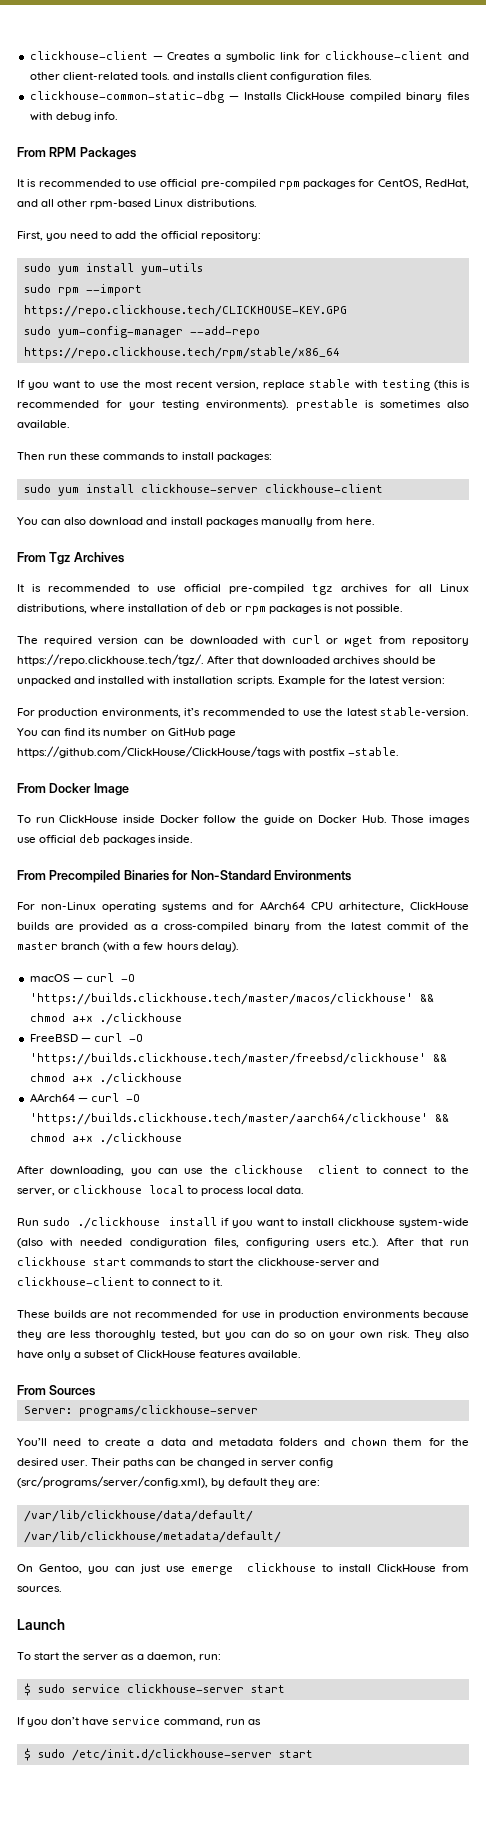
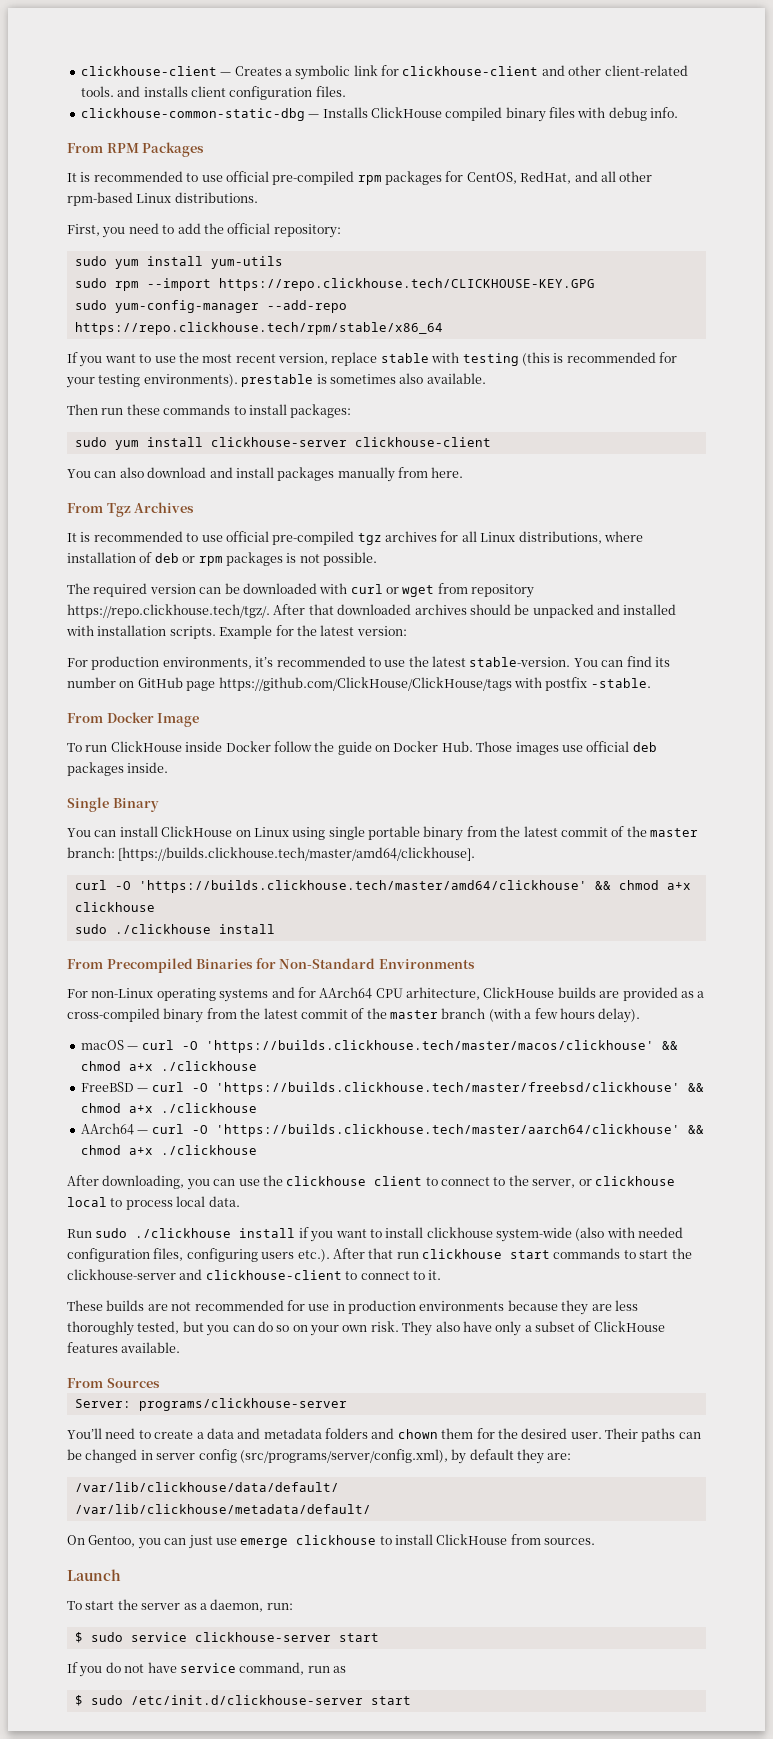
(194, 839) none -> [67,797,159,812] [67,826,698,841] [67,847,476,861] [74,880,691,893] [74,902,155,912] [74,924,275,934] // Single Binary // You can install ClickHouse on Linux using single portable binary from the latest commit of the master branch: [https://builds.clickhouse.tech/master/amd64/clickhouse]. // curl -O 'https://builds.clickhouse.tech/master/amd64/clickhouse' && chmod a+x clickhouse // sudo ./clickhouse install
[129,1238,207,1248] condiguration -> [67,1248,150,1262] configuration
[51,1717,80,1725] don’t -> [105,1662,145,1673] do not

